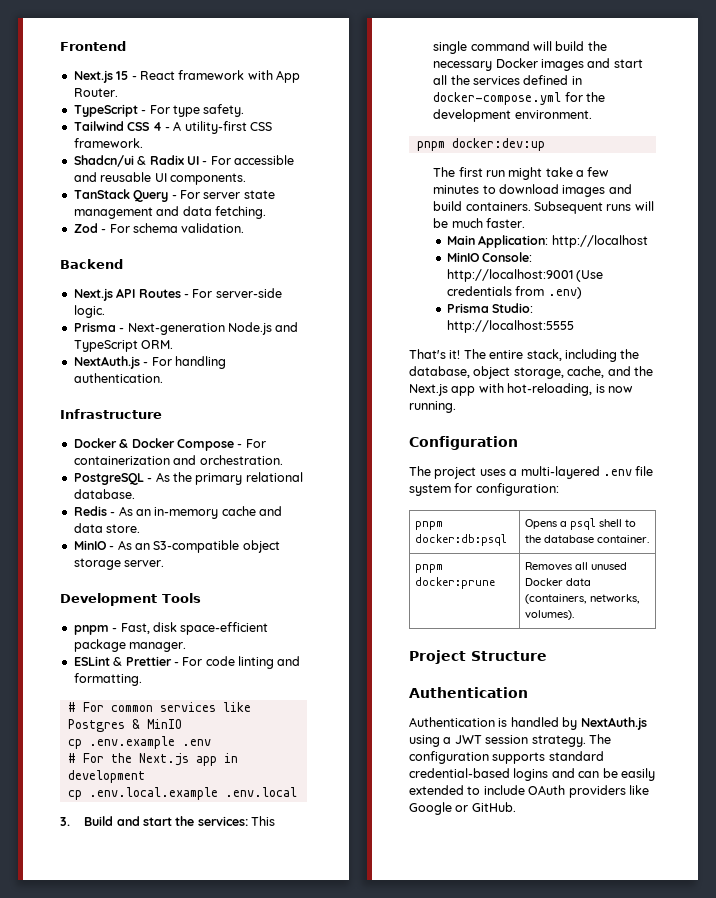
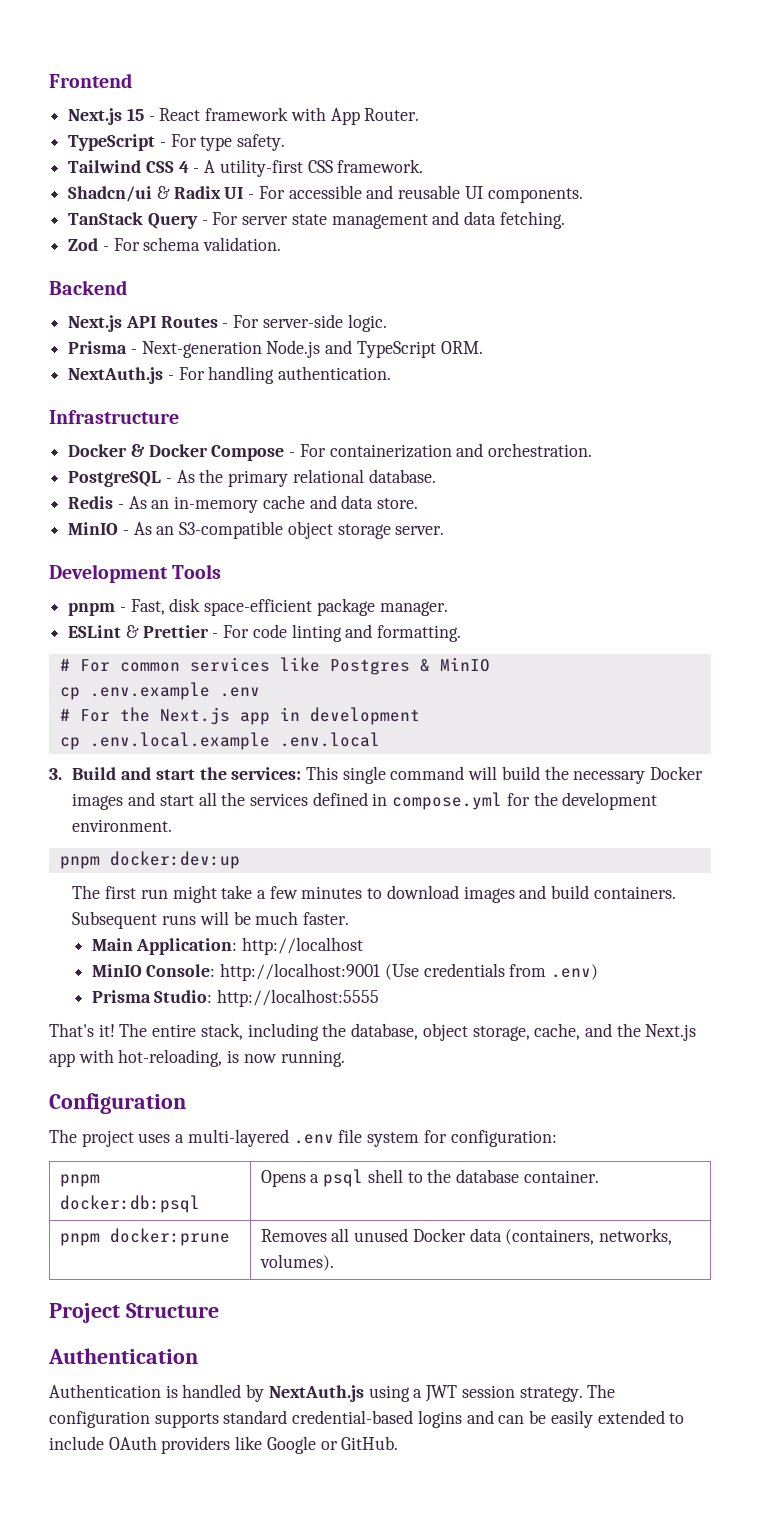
[433,92,562,105] docker-compose.yml -> [392,792,503,810] compose.yml

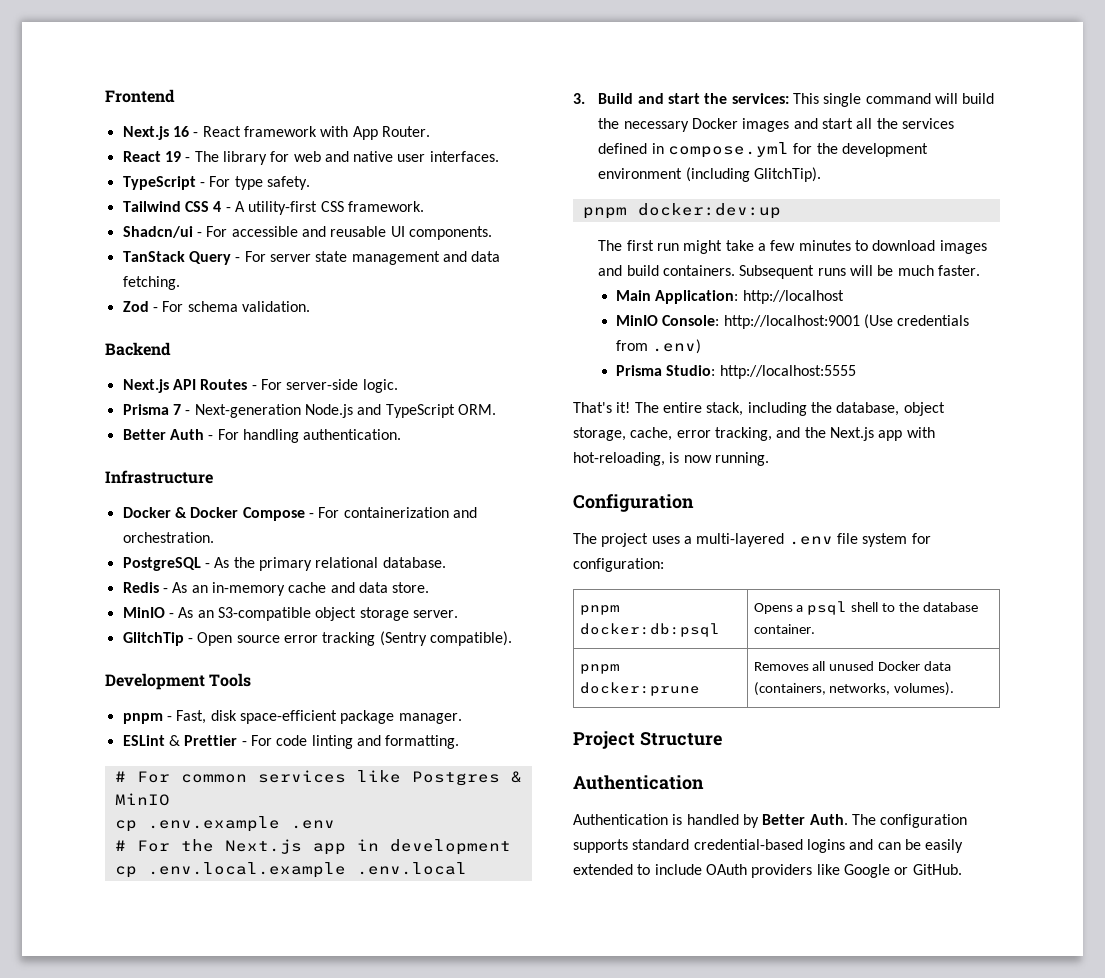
[126,108,144,121] 15 -> [172,126,189,137] 16
(420, 114) none -> [122,151,499,165] // React 19 - The library for web and native user interfaces.
[156,186,244,199] & Radix UI -> (193, 232) none
(128, 347) none -> [172,404,181,415] 7
[68,367,164,384] NextAuth.js -> [122,429,204,440] Better Auth
(445, 530) none -> [122,631,512,646] // GlitchTip - Open source error tracking (Sentry compatible).
[72,819,173,832] environment. -> [598,167,821,182] environment (including GlitchTip).
(581, 1031) none -> [676,427,772,441] error tracking,
[268,1385,583,1402] NextAuth.js using a JWT session strategy. -> [762,814,848,825] Better Auth.

